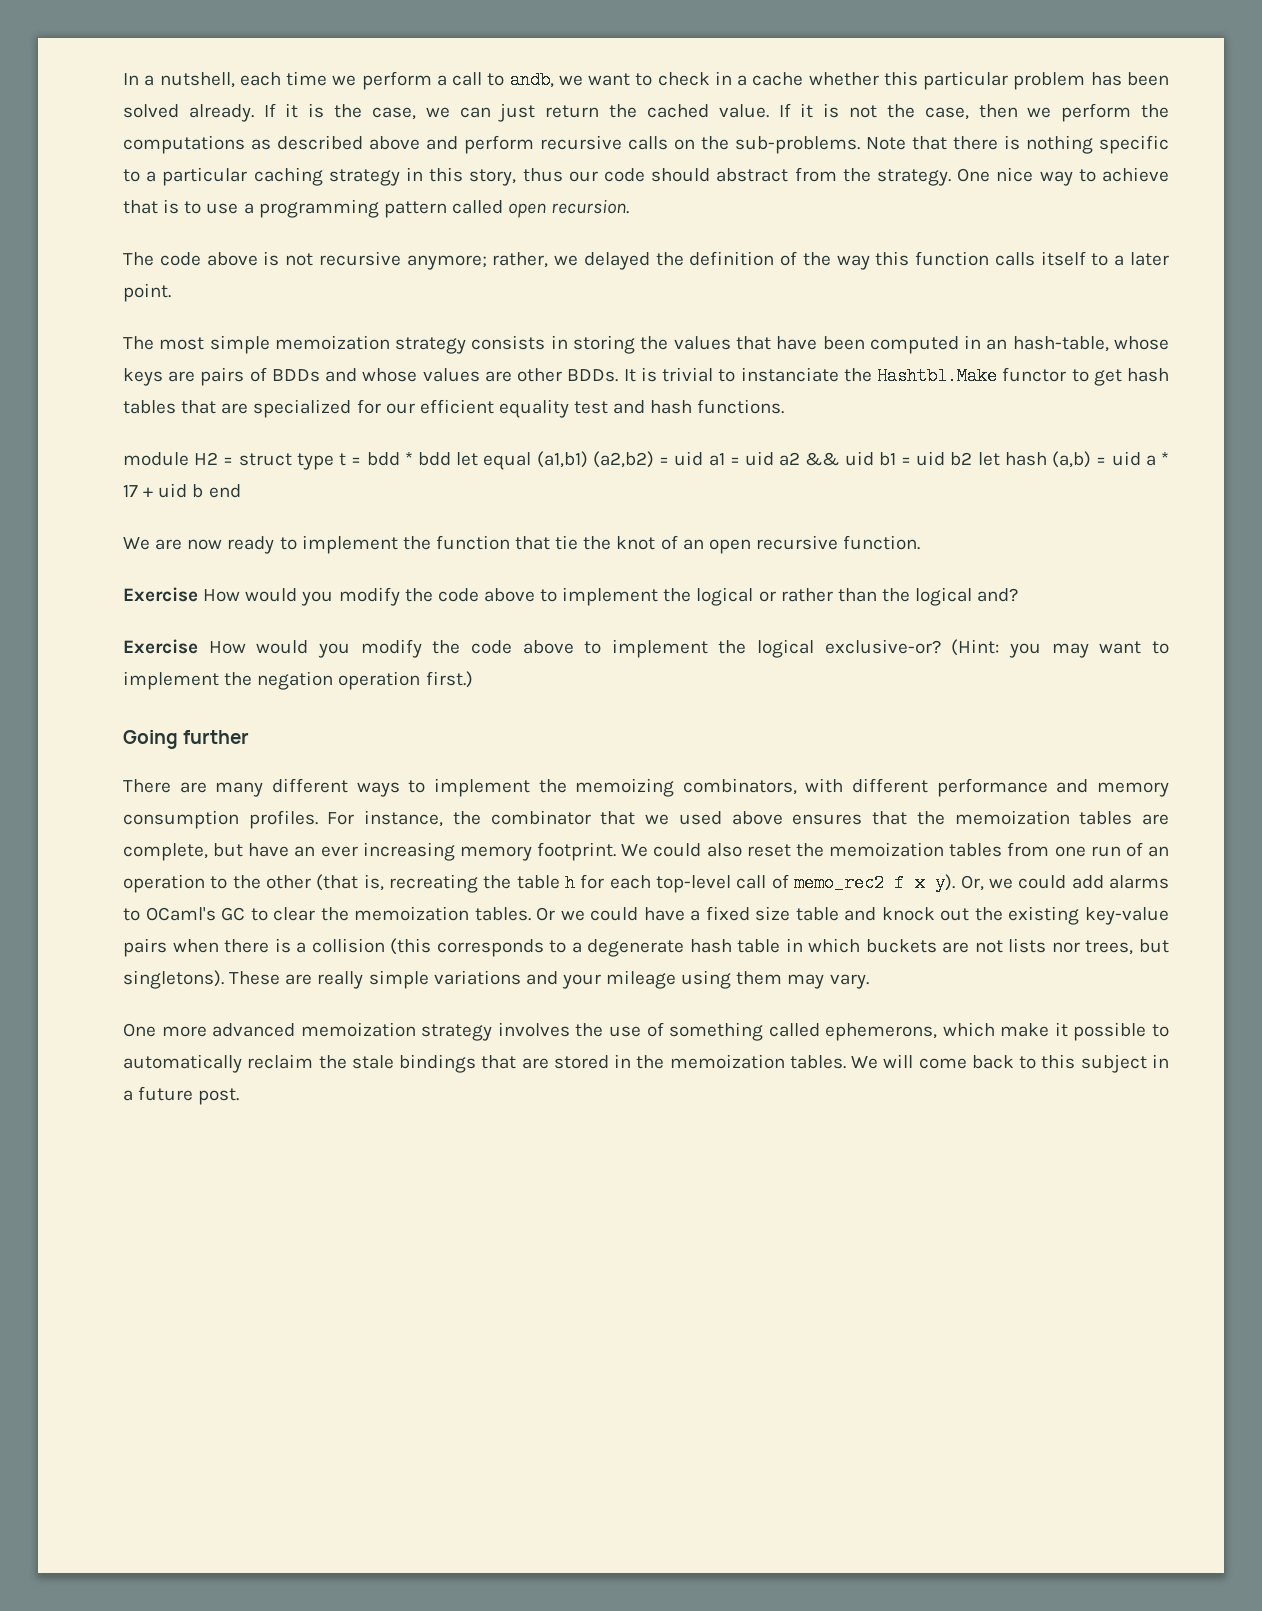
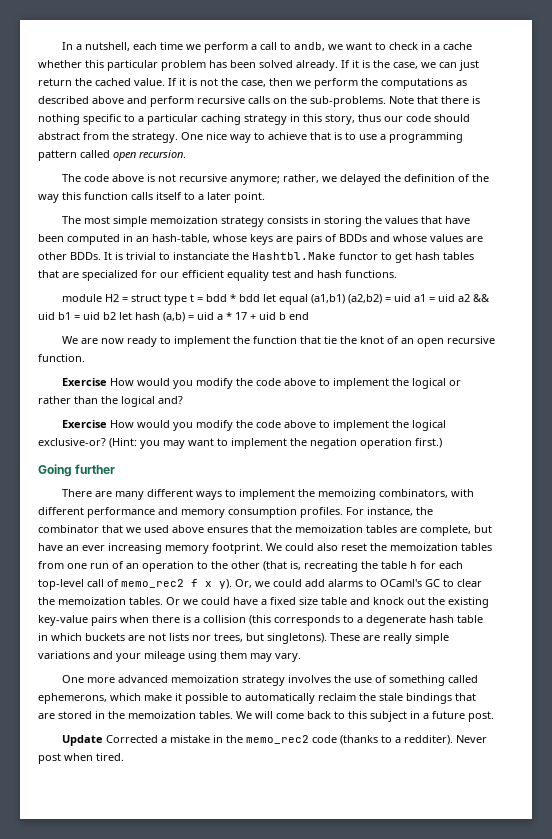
(240, 1096) none -> [61,735,487,746] [38,753,124,764] // Update Corrected a mistake in the memo_rec2 code (thanks to a redditer). Never post when tired.

